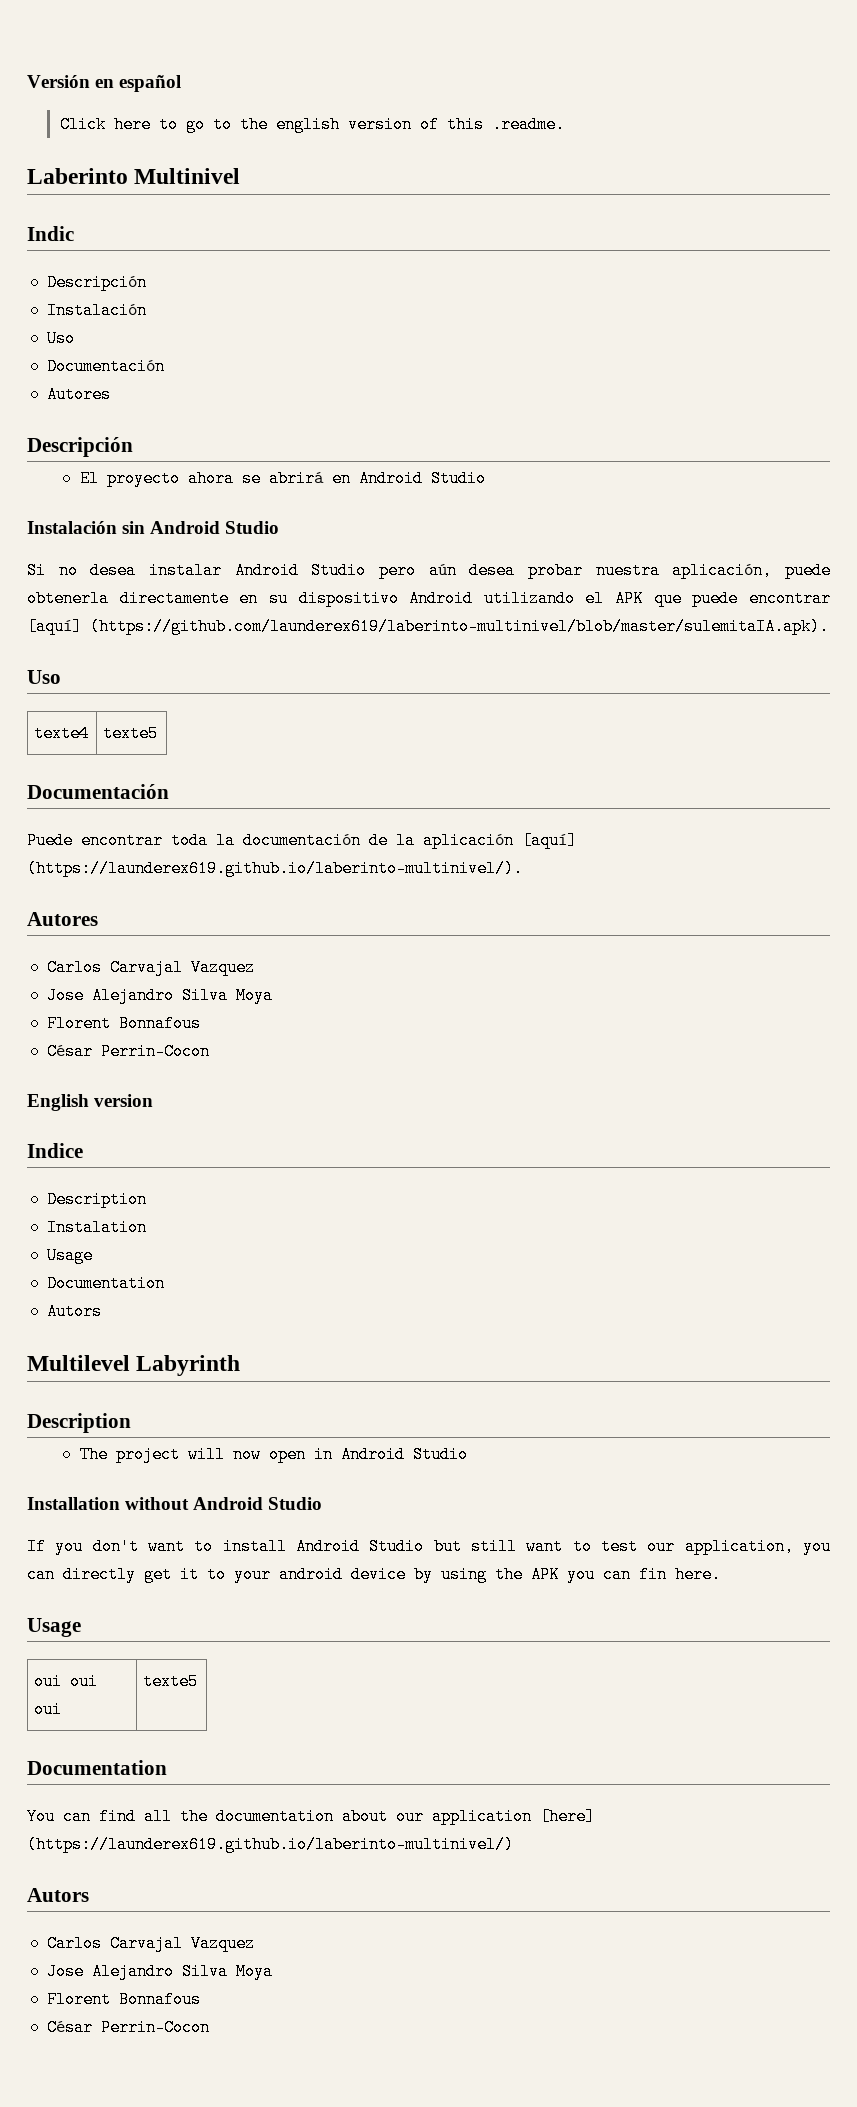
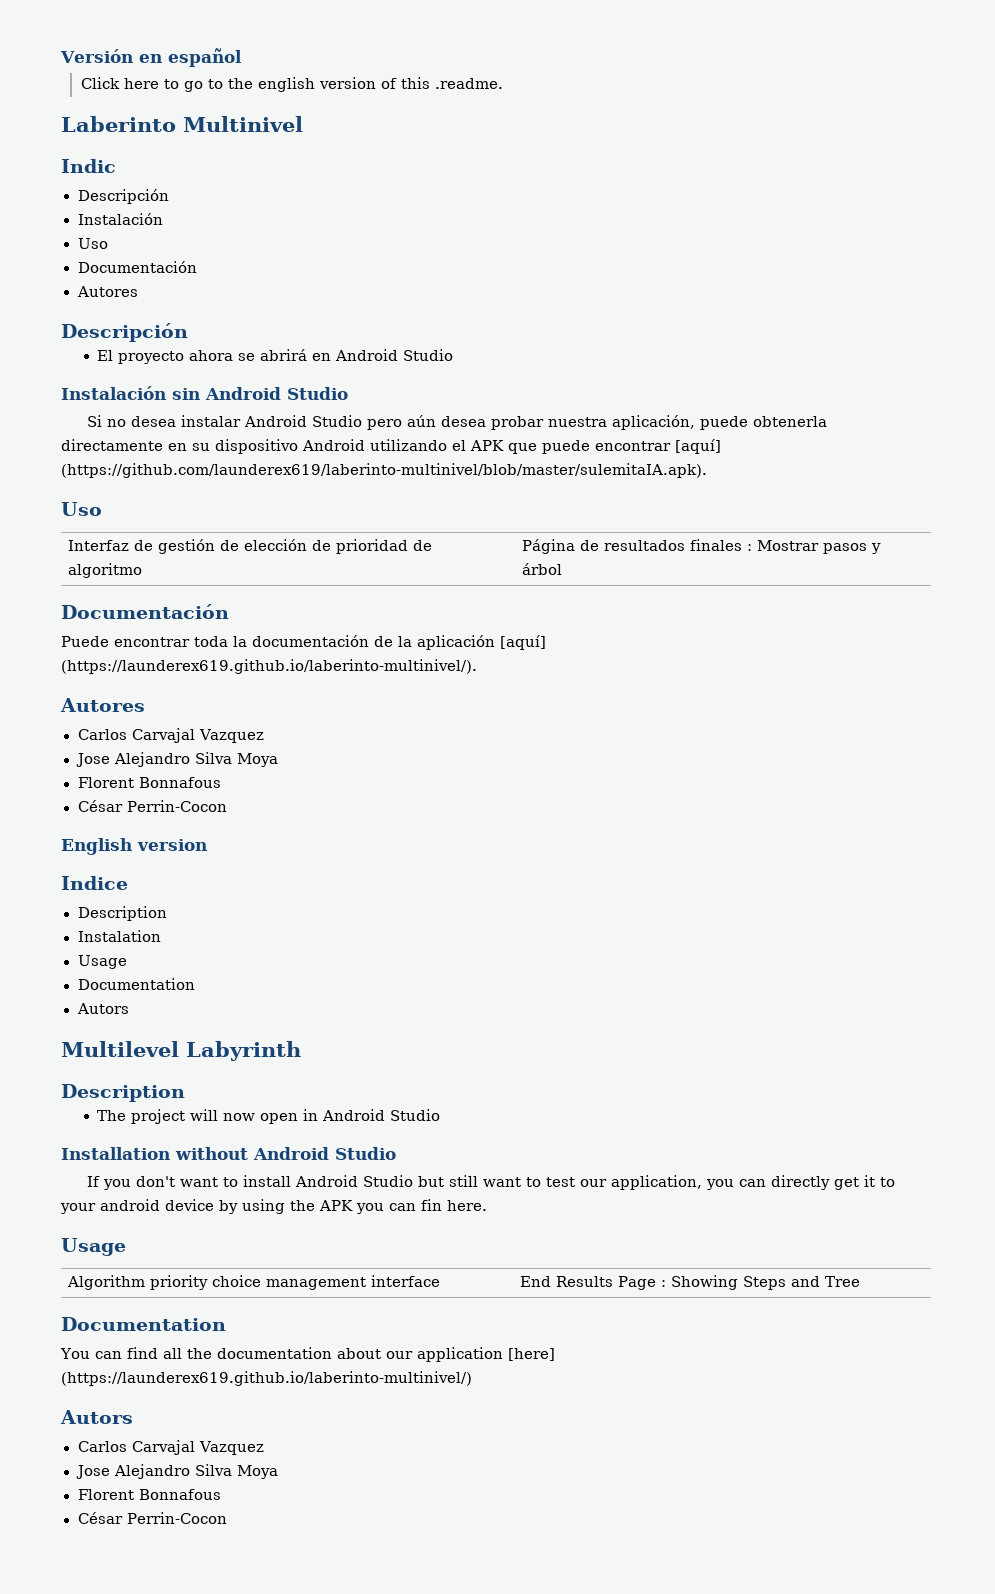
[34,725,90,742] [103,725,159,742] texte4 | texte5 -> [67,539,432,554] [67,563,142,578] [521,539,881,554] [521,563,562,575] Interfaz de gestión de elección de prioridad de algoritmo | Página de resultados finales : Mostrar pasos y árbol
[34,1673,99,1690] [34,1701,63,1718] [143,1673,199,1690] oui oui oui | texte5 -> [66,1275,440,1290] [519,1275,860,1290] Algorithm priority choice management interface | End Results Page : Showing Steps and Tree

